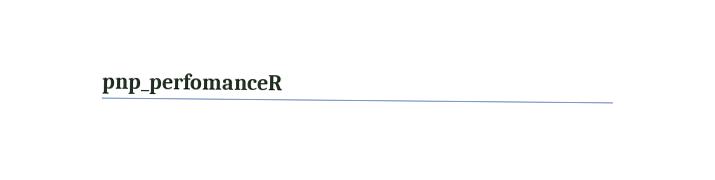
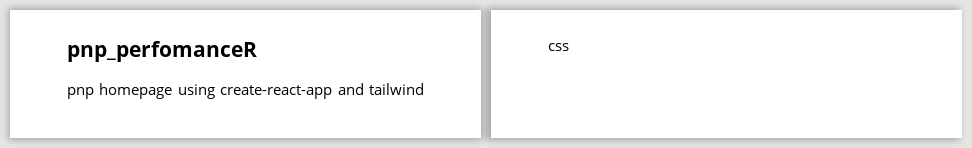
(283, 84) none -> [67,83,424,99] [548,43,569,51] // pnp homepage using create-react-app and tailwind css

